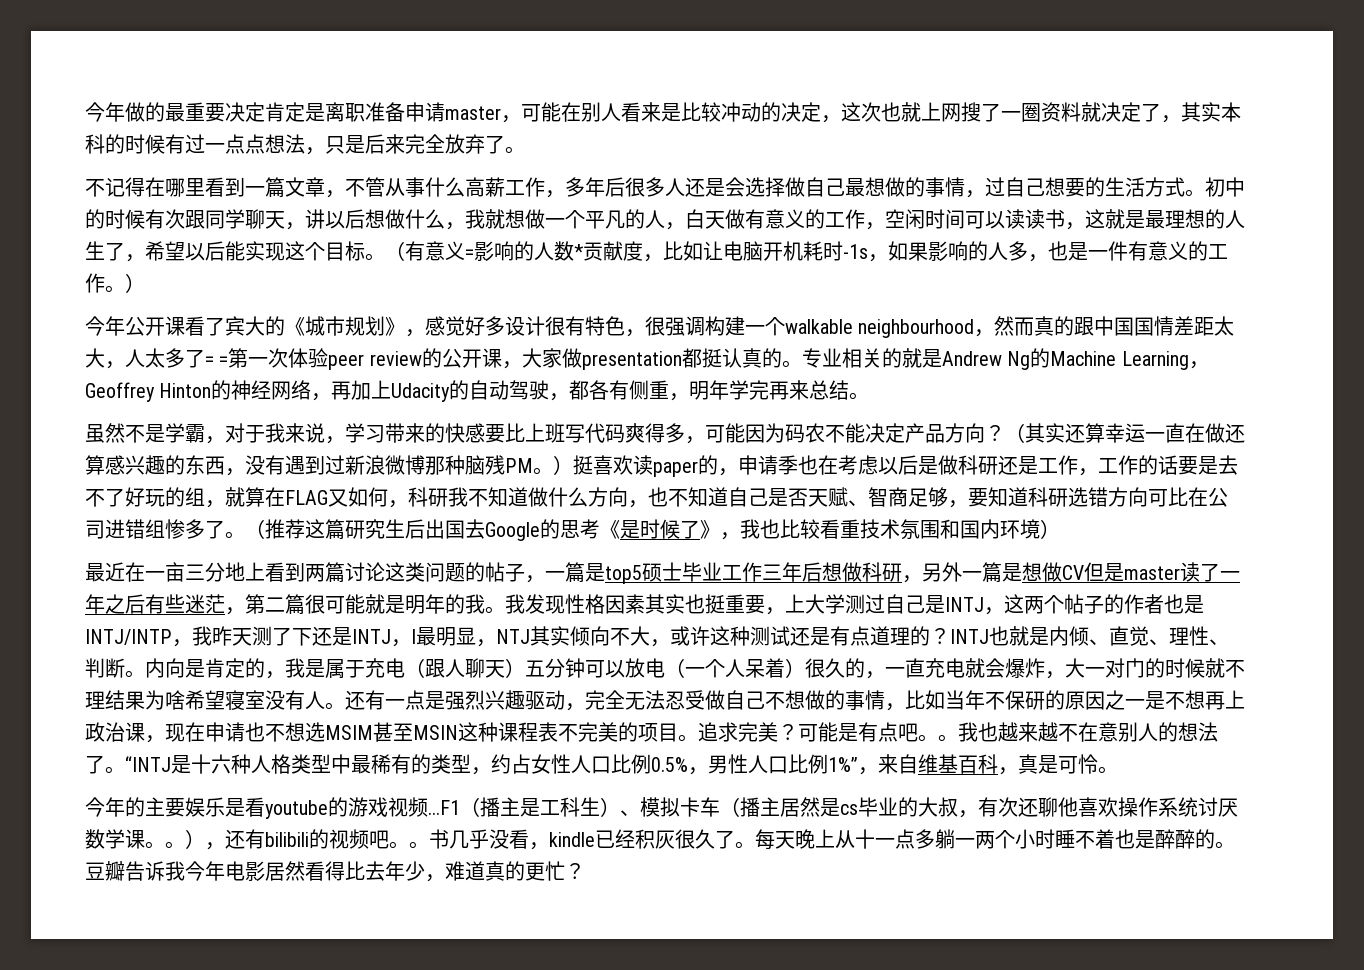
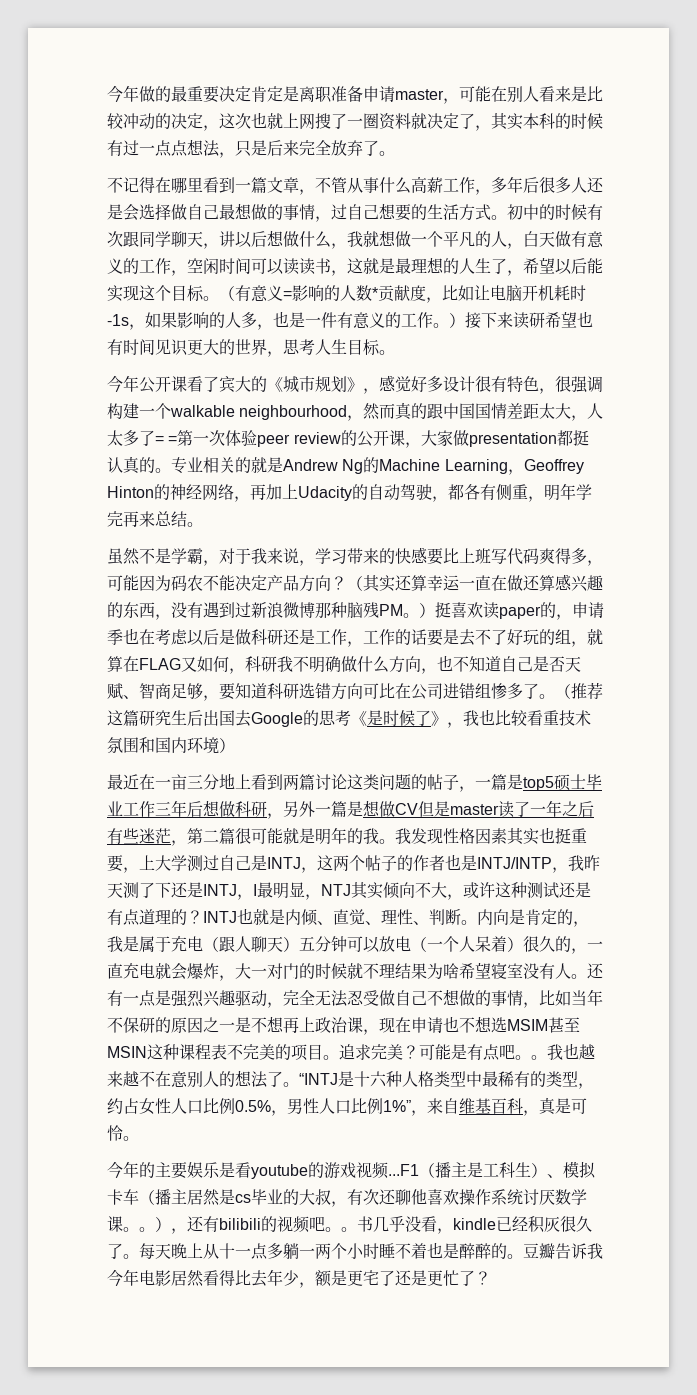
(145, 283) none -> [465,311,593,329] [107,339,395,357] 接下来读研希望也有时间见识更大的世界，思考人生目标。
[488,487,528,507] 知道 -> [309,656,341,673] 明确
[445,861,565,881] 难道真的更忙 -> [315,1270,475,1287] 额是更宅了还是更忙了

